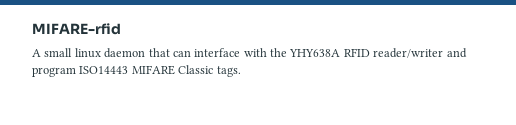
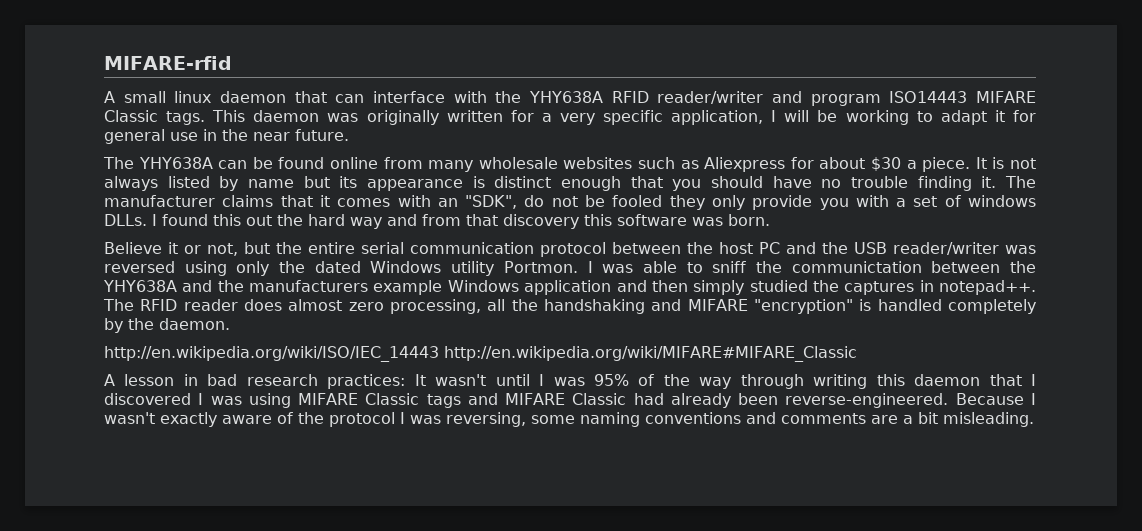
(241, 71) none -> [212,110,1036,125] [104,129,349,144] [103,157,1037,172] [104,176,1036,191] [104,195,1036,210] [104,214,770,229] [104,242,1036,257] [104,261,1036,276] [103,280,1036,295] [103,299,1037,314] [104,318,230,333] [104,346,857,362] [104,374,1037,389] [104,393,1036,408] [104,412,1034,427] This daemon was originally written for a very specific application, I will be working to adapt it for general use in the near future. // The YHY638A can be found online from many wholesale websites such as Aliexpress for about $30 a piece. It is not always listed by name but its appearance is distinct enough that you should have no trouble finding it. The manufacturer claims that it comes with an "SDK", do not be fooled they only provide you with a set of windows DLLs. I found this out the hard way and from that discovery this software was born. // Believe it or not, but the entire serial communication protocol between the host PC and the USB reader/writer was reversed using only the dated Windows utility Portmon. I was able to sniff the communictation between the YHY638A and the manufacturers example Windows application and then simply studied the captures in notepad++. The RFID reader does almost zero processing, all the handshaking and MIFARE "encryption" is handled completely by the daemon. // http://en.wikipedia.org/wiki/ISO/IEC_14443 http://en.wikipedia.org/wiki/MIFARE#MIFARE_Classic // A lesson in bad research practices: It wasn't until I was 95% of the way through writing this daemon that I discovered I was using MIFARE Classic tags and MIFARE Classic had already been reverse-engineered. Because I wasn't exactly aware of the protocol I was reversing, some naming conventions and comments are a bit misleading.

